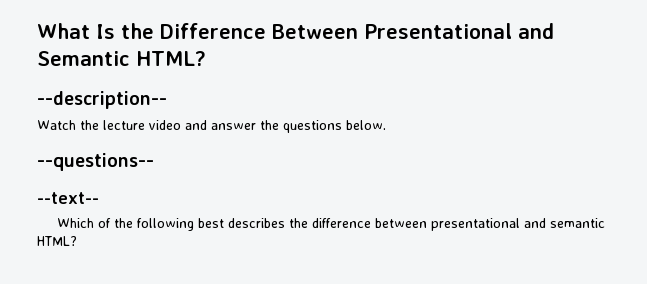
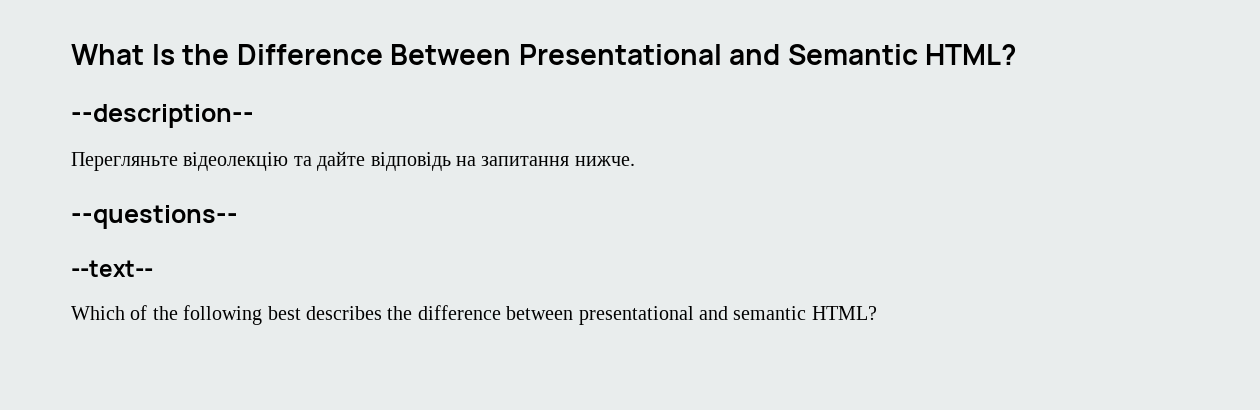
[37,120,386,133] Watch the lecture video and answer the questions below. -> [71,151,635,171] Перегляньте відеолекцію та дайте відповідь на запитання нижче.

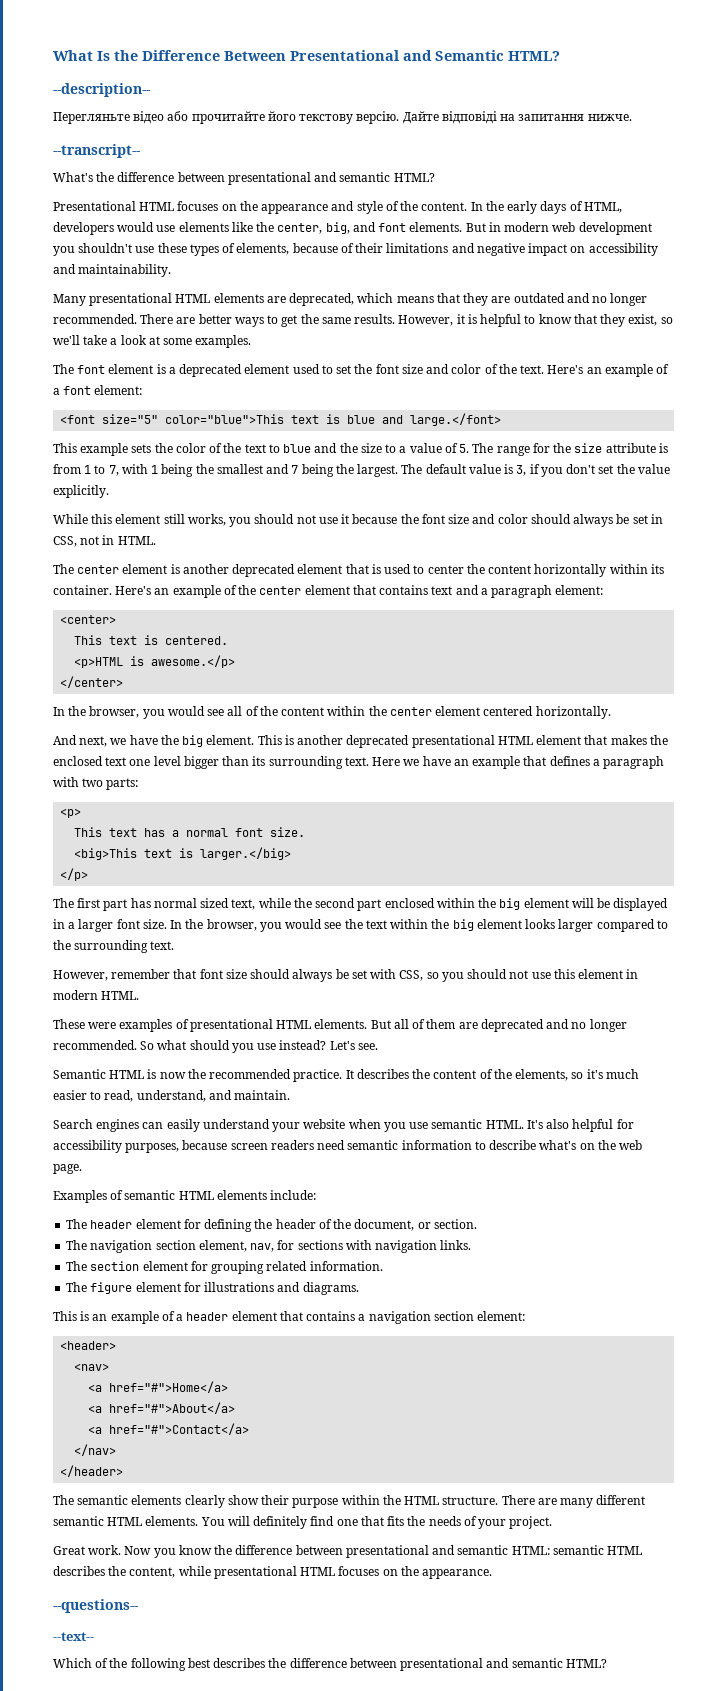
[183,151,635,171] відеолекцію та дайте відповідь на запитання нижче. -> [133,111,632,124] [53,144,140,158] [53,172,435,185] [53,201,622,214] [53,222,652,235] [53,243,658,256] [53,264,172,277] [53,293,648,306] [53,314,673,327] [53,335,252,348] [53,364,670,377] [53,385,143,395] [60,413,502,426] [53,443,668,456] [53,464,670,477] [53,485,109,498] [53,514,663,527] [53,535,156,547] [53,564,664,577] [53,585,604,598] [60,615,117,624] [74,635,229,645] [74,655,236,668] [60,676,124,688] [53,706,611,719] [53,735,668,748] [53,756,665,769] [53,777,139,790] [60,808,82,818] [74,827,306,837] [74,847,292,860] [60,868,89,881] [53,898,669,911] [53,919,668,932] [53,940,175,953] [53,969,639,982] [53,990,140,1000] [53,1019,627,1032] [53,1040,378,1053] [53,1069,639,1082] [53,1090,291,1102] [53,1119,634,1132] [53,1140,643,1153] [53,1164,82,1174] [53,1190,317,1203] [66,1219,477,1232] [66,1240,472,1253] [66,1261,383,1274] [66,1282,359,1295] [53,1311,526,1324] [60,1341,117,1350] [74,1363,110,1371] [88,1381,229,1393] [88,1402,236,1414] [88,1423,250,1435] [74,1444,117,1456] [60,1465,124,1477] [53,1495,646,1508] [53,1516,553,1529] [53,1545,643,1558] [53,1566,493,1579] відео або прочитайте його текстову версію. Дайте відповіді на запитання нижче. // --transcript-- // What's the difference between presentational and semantic HTML? // Presentational HTML focuses on the appearance and style of the content. In the early days of HTML, developers would use elements like the center, big, and font elements. But in modern web development you shouldn't use these types of elements, because of their limitations and negative impact on accessibility and maintainability. // Many presentational HTML elements are deprecated, which means that they are outdated and no longer recommended. There are better ways to get the same results. However, it is helpful to know that they exist, so we'll take a look at some examples. // The font element is a deprecated element used to set the font size and color of the text. Here's an example of a font element: // <font size="5" color="blue">This text is blue and large.</font> // This example sets the color of the text to blue and the size to a value of 5. The range for the size attribute is from 1 to 7, with 1 being the smallest and 7 being the largest. The default value is 3, if you don't set the value explicitly. // While this element still works, you should not use it because the font size and color should always be set in CSS, not in HTML. // The center element is another deprecated element that is used to center the content horizontally within its container. Here's an example of the center element that contains text and a paragraph element: // <center> // This text is centered. // <p>HTML is awesome.</p> // </center> // In the browser, you would see all of the content within the center element centered horizontally. // And next, we have the big element. This is another deprecated presentational HTML element that makes the enclosed text one level bigger than its surrounding text. Here we have an example that defines a paragraph with two parts: // <p> // This text has a normal font size. // <big>This text is larger.</big> // </p> // The first part has normal sized text, while the second part enclosed within the big element will be displayed in a larger font size. In the browser, you would see the text within the big element looks larger compared to the surrounding text. // However, remember that font size should always be set with CSS, so you should not use this element in modern HTML. // These were examples of presentational HTML elements. But all of them are deprecated and no longer recommended. So what should you use instead? Let's see. // Semantic HTML is now the recommended practice. It describes the content of the elements, so it's much easier to read, understand, and maintain. // Search engines can easily understand your website when you use semantic HTML. It's also helpful for accessibility purposes, because screen readers need semantic information to describe what's on the web page. // Examples of semantic HTML elements include: // The header element for defining the header of the document, or section. // The navigation section element, nav, for sections with navigation links. // The section element for grouping related information. // The figure element for illustrations and diagrams. // This is an example of a header element that contains a navigation section element: // <header> // <nav> // <a href="#">Home</a> // <a href="#">About</a> // <a href="#">Contact</a> // </nav> // </header> // The semantic elements clearly show their purpose within the HTML structure. There are many different semantic HTML elements. You will definitely find one that fits the needs of your project. // Great work. Now you know the difference between presentational and semantic HTML: semantic HTML describes the content, while presentational HTML focuses on the appearance.

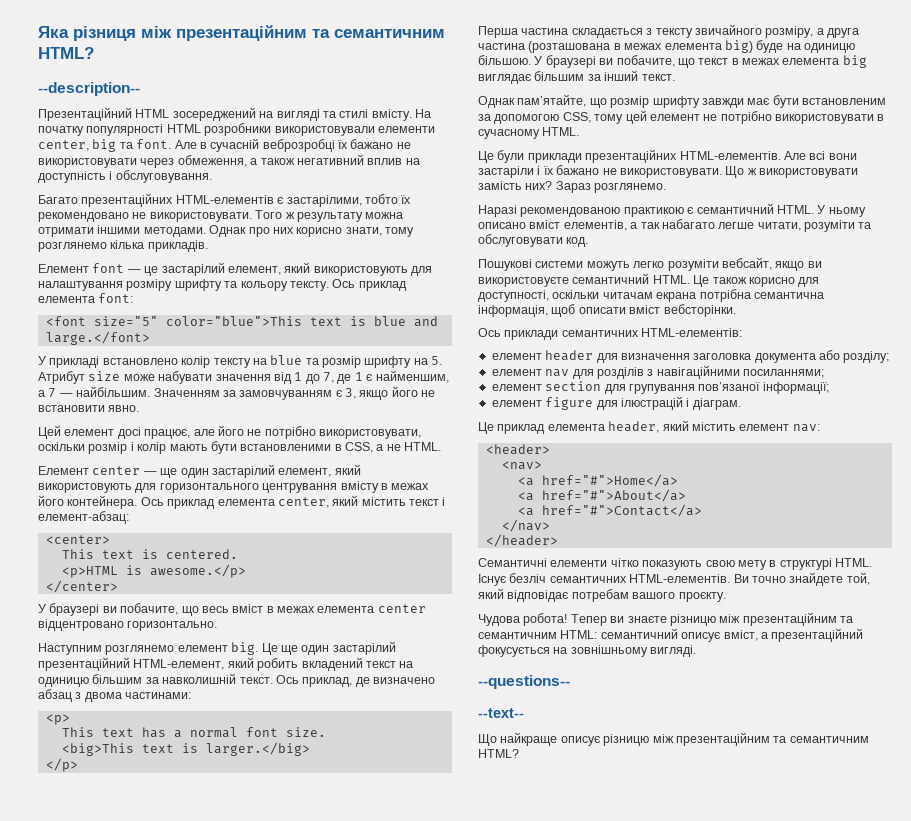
[53,50,560,61] [53,83,150,97] [53,111,632,124] [53,144,140,158] [53,172,435,185] [53,201,622,214] [53,222,652,235] [53,243,658,256] [53,264,172,277] [53,293,648,306] [53,314,673,327] [53,335,252,348] [53,364,670,377] [53,385,143,395] What Is the Difference Between Presentational and Semantic HTML? // --description-- // Перегляньте відео або прочитайте його текстову версію. Дайте відповіді на запитання нижче. // --transcript-- // What's the difference between presentational and semantic HTML? // Presentational HTML focuses on the appearance and style of the content. In the early days of HTML, developers would use elements like the center, big, and font elements. But in modern web development you shouldn't use these types of elements, because of their limitations and negative impact on accessibility and maintainability. // Many presentational HTML elements are deprecated, which means that they are outdated and no longer recommended. There are better ways to get the same results. However, it is helpful to know that they exist, so we'll take a look at some examples. // The font element is a deprecated element used to set the font size and color of the text. Here's an example of a font element: -> [38,25,445,41] [38,47,94,59] [38,82,140,96] [38,107,431,121] [38,123,435,136] [38,138,411,152] [38,154,420,168] [38,170,212,183] [38,193,412,207] [38,210,404,222] [38,225,414,237] [38,240,208,252] [38,262,432,276] [38,279,407,291] [38,293,134,303] Яка різниця між презентаційним та семантичним HTML? // --description-- // Презентаційний HTML зосереджений на вигляді та стилі вмісту. На початку популярності HTML розробники використовували елементи center, big та font. Але в сучасній веброзробці їх бажано не використовувати через обмеження, а також негативний вплив на доступність і обслуговування. // Багато презентаційних HTML-елементів є застарілими, тобто їх рекомендовано не використовувати. Того ж результату можна отримати іншими методами. Однак про них корисно знати, тому розглянемо кілька прикладів. // Елемент font — це застарілий елемент, який використовують для налаштування розміру шрифту та кольору тексту. Ось приклад елемента font:
[53,443,668,456] [53,464,670,477] [53,485,109,498] [53,514,663,527] [53,535,156,547] [53,564,664,577] [53,585,604,598] This example sets the color of the text to blue and the size to a value of 5. The range for the size attribute is from 1 to 7, with 1 being the smallest and 7 being the largest. The default value is 3, if you don't set the value explicitly. // While this element still works, you should not use it because the font size and color should always be set in CSS, not in HTML. // The center element is another deprecated element that is used to center the content horizontally within its container. Here's an example of the center element that contains text and a paragraph element: -> [38,355,443,368] [38,370,449,384] [38,386,436,400] [38,405,140,412] [38,425,421,439] [38,441,442,454] [38,464,361,478] [38,481,430,493] [38,495,446,509] [38,511,129,524] У прикладі встановлено колір тексту на blue та розмір шрифту на 5. Атрибут size може набувати значення від 1 до 7, де 1 є найменшим, а 7 — найбільшим. Значенням за замовчуванням є 3, якщо його не встановити явно. // Цей елемент досі працює, але його не потрібно використовувати, оскільки розмір і колір мають бути встановленими в CSS, а не HTML. // Елемент center — ще один застарілий елемент, який використовують для горизонтального центрування вмісту в межах його контейнера. Ось приклад елемента center, який містить текст і елемент-абзац:
[53,706,611,719] [53,735,668,748] [53,756,665,769] [53,777,139,790] In the browser, you would see all of the content within the center element centered horizontally. // And next, we have the big element. This is another deprecated presentational HTML element that makes the enclosed text one level bigger than its surrounding text. Here we have an example that defines a paragraph with two parts: -> [38,603,426,616] [38,619,218,631] [38,641,396,655] [38,657,414,671] [38,673,435,687] [38,689,192,702] У браузері ви побачите, що весь вміст в межах елемента center відцентровано горизонтально. // Наступним розглянемо елемент big. Це ще один застарілий презентаційний HTML-елемент, який робить вкладений текст на одиницю більшим за навколишній текст. Ось приклад, де визначено абзац з двома частинами:
[53,898,669,911] [53,919,668,932] [53,940,175,953] [53,969,639,982] [53,990,140,1000] [53,1019,627,1032] [53,1040,378,1053] [53,1069,639,1082] [53,1090,291,1102] [53,1119,634,1132] [53,1140,643,1153] [53,1164,82,1174] [53,1190,317,1203] [66,1219,477,1232] [66,1240,472,1253] [66,1261,383,1274] [66,1282,359,1295] [53,1311,526,1324] The first part has normal sized text, while the second part enclosed within the big element will be displayed in a larger font size. In the browser, you would see the text within the big element looks larger compared to the surrounding text. // However, remember that font size should always be set with CSS, so you should not use this element in modern HTML. // These were examples of presentational HTML elements. But all of them are deprecated and no longer recommended. So what should you use instead? Let's see. // Semantic HTML is now the recommended practice. It describes the content of the elements, so it's much easier to read, understand, and maintain. // Search engines can easily understand your website when you use semantic HTML. It's also helpful for accessibility purposes, because screen readers need semantic information to describe what's on the web page. // Examples of semantic HTML elements include: // The header element for defining the header of the document, or section. // The navigation section element, nav, for sections with navigation links. // The section element for grouping related information. // The figure element for illustrations and diagrams. // This is an example of a header element that contains a navigation section element: -> [478,24,859,38] [478,40,855,53] [478,55,867,68] [478,70,675,84] [478,94,886,108] [478,110,885,124] [478,127,580,139] [478,149,857,163] [478,165,858,178] [478,181,667,193] [478,203,866,217] [478,219,872,232] [478,234,589,247] [478,257,822,271] [478,273,820,287] [478,289,824,302] [478,304,736,317] [478,328,743,340] [491,350,890,363] [491,365,824,379] [491,381,829,394] [491,396,741,410] [478,420,820,434] Перша частина складається з тексту звичайного розміру, а друга частина (розташована в межах елемента big) буде на одиницю більшою. У браузері ви побачите, що текст в межах елемента big виглядає більшим за інший текст. // Однак пам’ятайте, що розмір шрифту завжди має бути встановленим за допомогою CSS, тому цей елемент не потрібно використовувати в сучасному HTML. // Це були приклади презентаційних HTML-елементів. Але всі вони застаріли і їх бажано не використовувати. Що ж використовувати замість них? Зараз розглянемо. // Наразі рекомендованою практикою є семантичний HTML. У ньому описано вміст елементів, а так набагато легше читати, розуміти та обслуговувати код. // Пошукові системи можуть легко розуміти вебсайт, якщо ви використовуєте семантичний HTML. Це також корисно для доступності, оскільки читачам екрана потрібна семантична інформація, щоб описати вміст вебсторінки. // Ось приклади семантичних HTML-елементів: // елемент header для визначення заголовка документа або розділу; // елемент nav для розділів з навігаційними посиланнями; // елемент section для групування пов’язаної інформації; // елемент figure для ілюстрацій і діаграм. // Це приклад елемента header, який містить елемент nav:
[53,1495,646,1508] [53,1516,553,1529] [53,1545,643,1558] [53,1566,493,1579] [53,1599,138,1613] [53,1632,94,1641] [53,1658,563,1671] The semantic elements clearly show their purpose within the HTML structure. There are many different semantic HTML elements. You will definitely find one that fits the needs of your project. // Great work. Now you know the difference between presentational and semantic HTML: semantic HTML describes the content, while presentational HTML focuses on the appearance. // --questions-- // --text-- // Which of the following best describes the difference between presentational and semantic -> [478,558,872,570] [478,572,870,586] [478,588,726,602] [478,612,853,626] [478,628,864,642] [478,645,697,657] [478,675,570,689] [478,708,524,718] [478,732,869,746] Семантичні елементи чітко показують свою мету в структурі HTML. Існує безліч семантичних HTML-елементів. Ви точно знайдете той, який відповідає потребам вашого проєкту. // Чудова робота! Тепер ви знаєте різницю між презентаційним та семантичним HTML: семантичний описує вміст, а презентаційний фокусується на зовнішньому вигляді. // --questions-- // --text-- // Що найкраще описує різницю між презентаційним та семантичним

